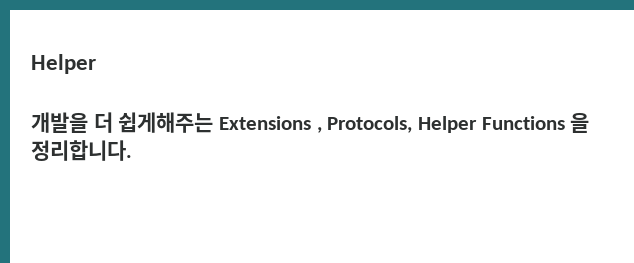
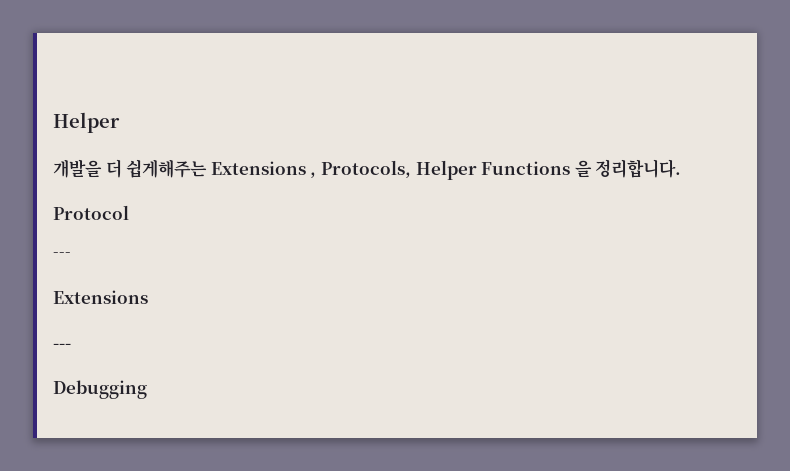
(132, 150) none -> [53,205,129,220] [53,252,71,257] [53,290,148,304] [53,343,71,349] [53,380,147,399] // Protocol // --- // Extensions // --- // Debugging

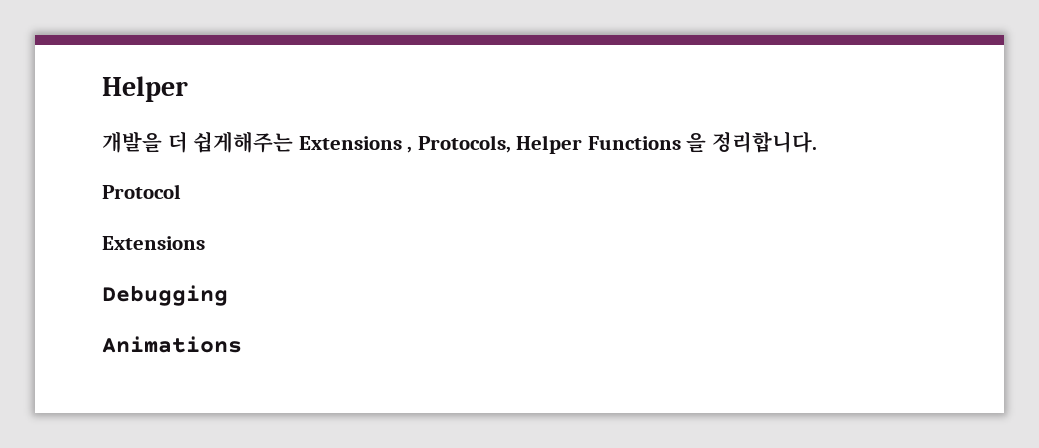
[53,252,71,257] // --- -> (181, 191) none
[53,343,71,349] [53,380,147,399] --- // Debugging -> [102,285,228,306] [102,336,242,353] Debugging // Animations

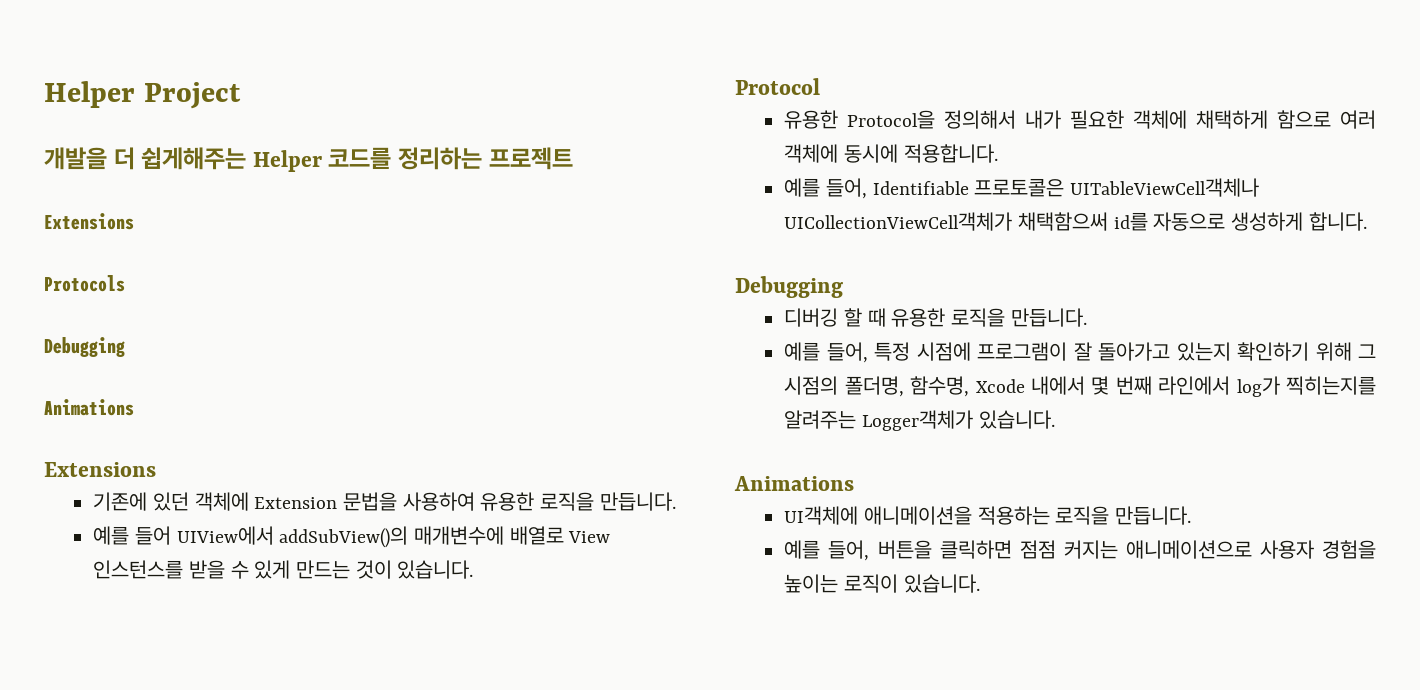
[102,76,188,102] Helper -> [44,81,241,109] Helper Project
[298,131,817,154] [102,184,181,199] [102,236,205,250] Extensions , Protocols, Helper Functions 을 정리합니다. // Protocol // Extensions -> [252,147,573,172] [44,213,134,230] [44,275,125,292] Helper 코드를 정리하는 프로젝트 // Extensions // Protocols
(242, 344) none -> [44,462,156,477] [93,492,676,511] [93,526,611,548] [93,560,474,579] [735,78,820,95] [784,110,1376,129] [784,144,998,163] [784,178,1260,199] [784,212,1367,231] [735,276,843,298] [784,308,1087,327] [784,342,1376,363] [784,376,1376,397] [784,410,1055,431] [734,476,854,491] [784,506,1192,525] [784,540,1376,561] [784,574,980,593] // Extensions // 기존에 있던 객체에 Extension 문법을 사용하여 유용한 로직을 만듭니다. // 예를 들어 UIView에서 addSubView()의 매개변수에 배열로 View 인스턴스를 받을 수 있게 만드는 것이 있습니다. // Protocol // 유용한 Protocol을 정의해서 내가 필요한 객체에 채택하게 함으로 여러 객체에 동시에 적용합니다. // 예를 들어, Identifiable 프로토콜은 UITableViewCell객체나 UICollectionViewCell객체가 채택함으써 id를 자동으로 생성하게 합니다. // Debugging // 디버깅 할 때 유용한 로직을 만듭니다. // 예를 들어, 특정 시점에 프로그램이 잘 돌아가고 있는지 확인하기 위해 그 시점의 폴더명, 함수명, Xcode 내에서 몇 번째 라인에서 log가 찍히는지를 알려주는 Logger객체가 있습니다. // Animations // UI객체에 애니메이션을 적용하는 로직을 만듭니다. // 예를 들어, 버튼을 클릭하면 점점 커지는 애니메이션으로 사용자 경험을 높이는 로직이 있습니다.

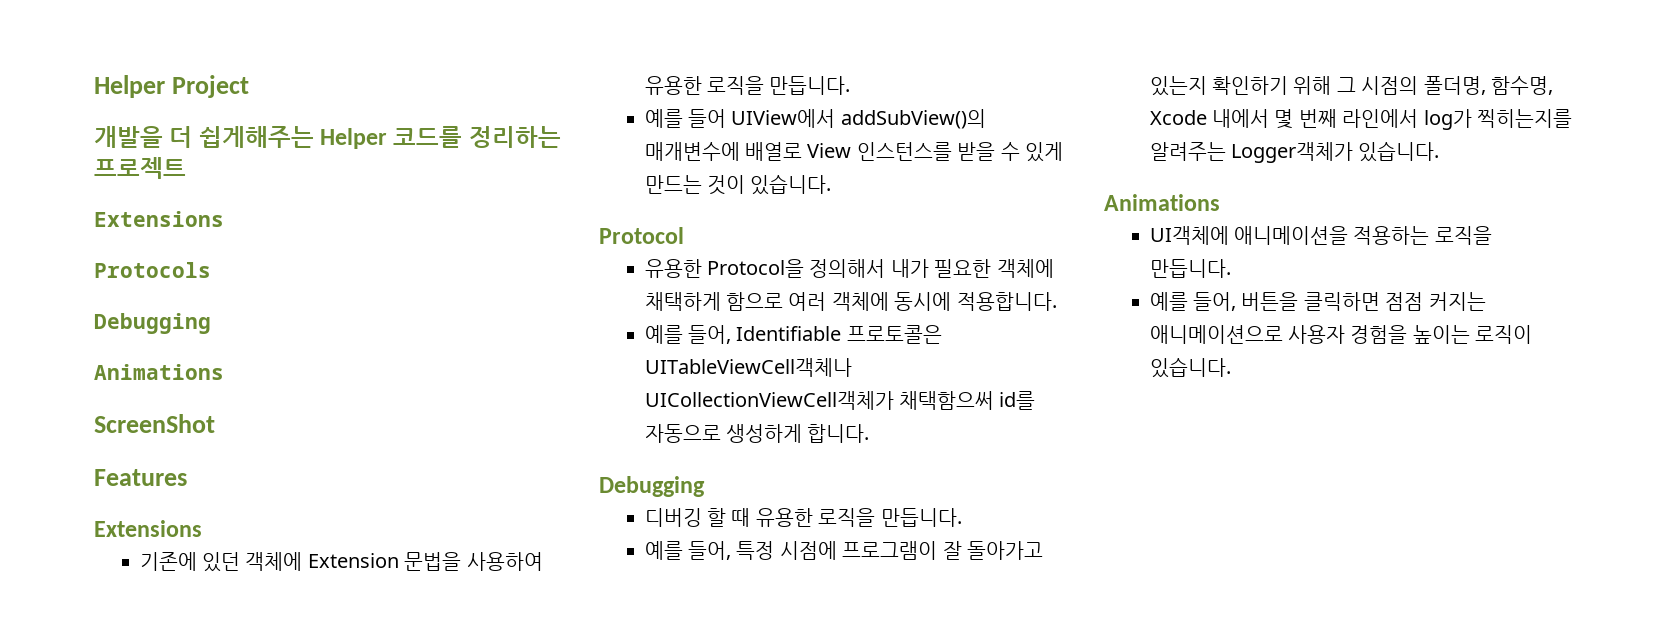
(134, 407) none -> [94,414,215,433] [94,469,187,486] // ScreenShot // Features

